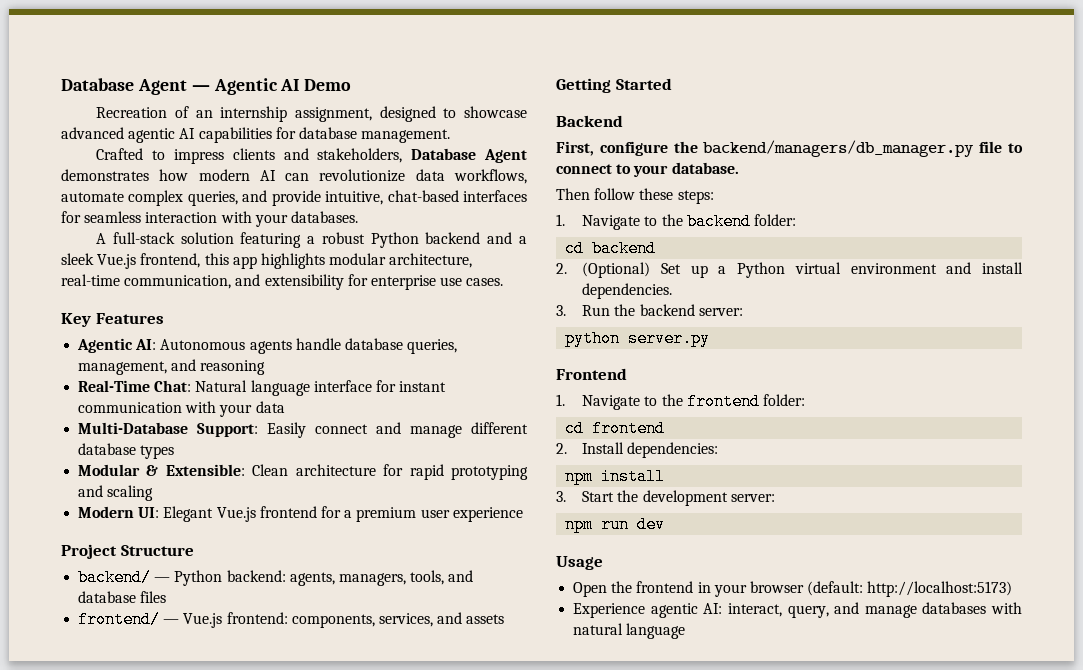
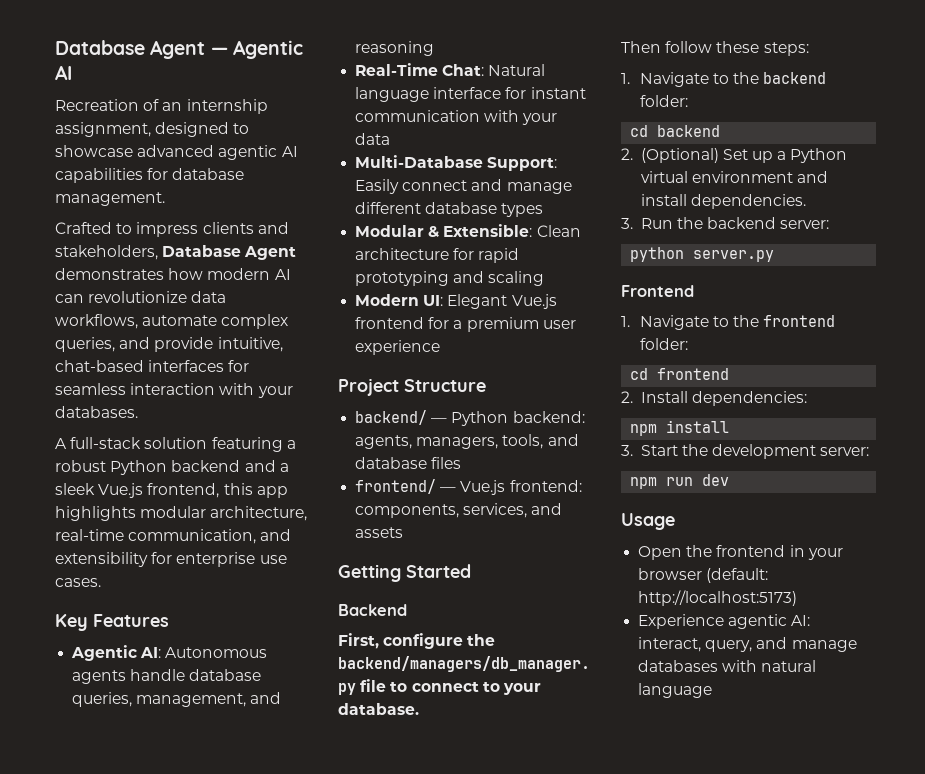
[304,79,352,91] Demo -> (72, 72) none

